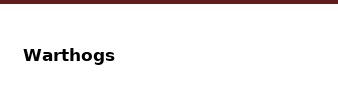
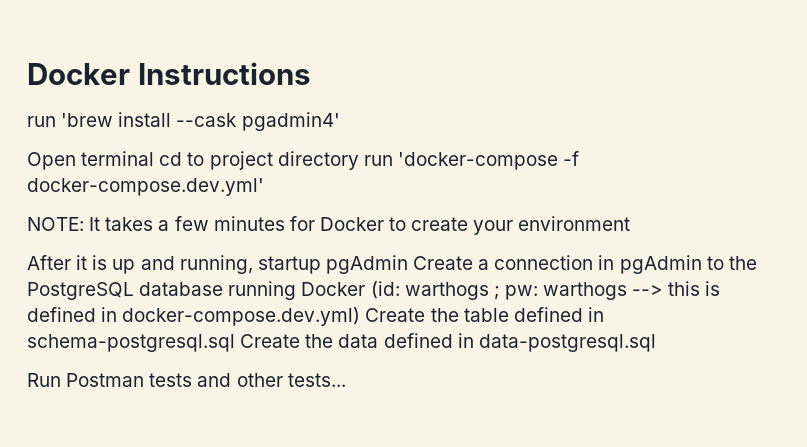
[23,48,115,65] Warthogs -> [27,62,311,85] [27,112,340,131] [27,151,580,170] [27,178,264,196] [27,216,631,235] [27,255,757,274] [27,281,721,300] [27,307,604,326] [27,333,656,352] [27,373,346,387] Docker Instructions // run 'brew install --cask pgadmin4' // Open terminal cd to project directory run 'docker-compose -f docker-compose.dev.yml' // NOTE: It takes a few minutes for Docker to create your environment // After it is up and running, startup pgAdmin Create a connection in pgAdmin to the PostgreSQL database running Docker (id: warthogs ; pw: warthogs --> this is defined in docker-compose.dev.yml) Create the table defined in schema-postgresql.sql Create the data defined in data-postgresql.sql // Run Postman tests and other tests...

